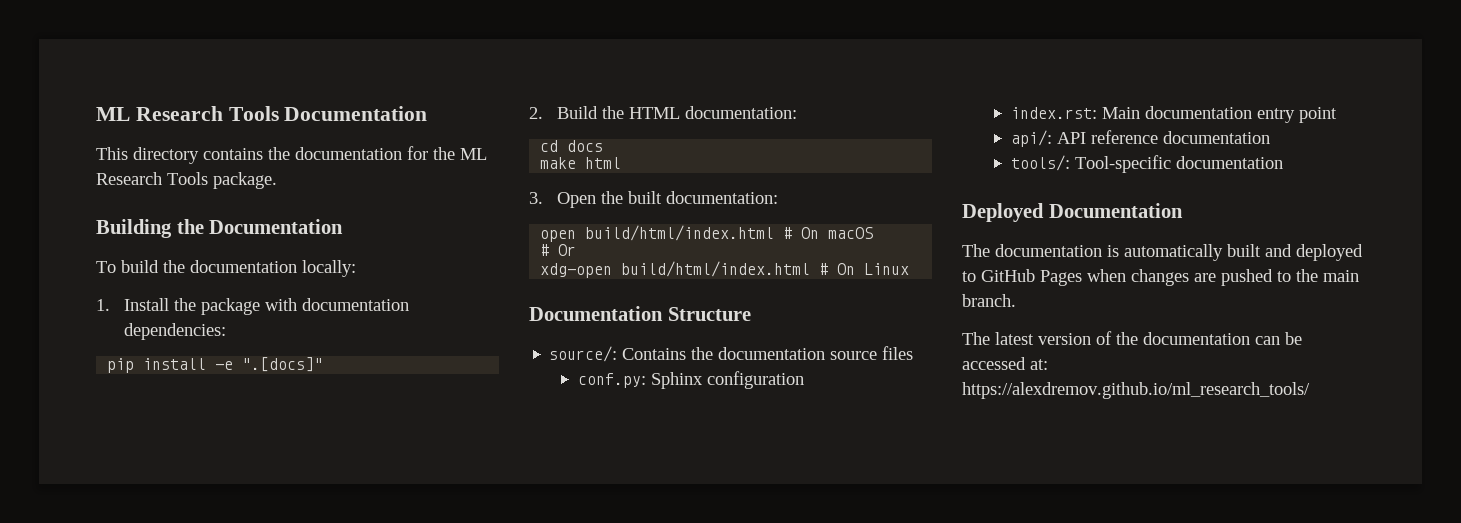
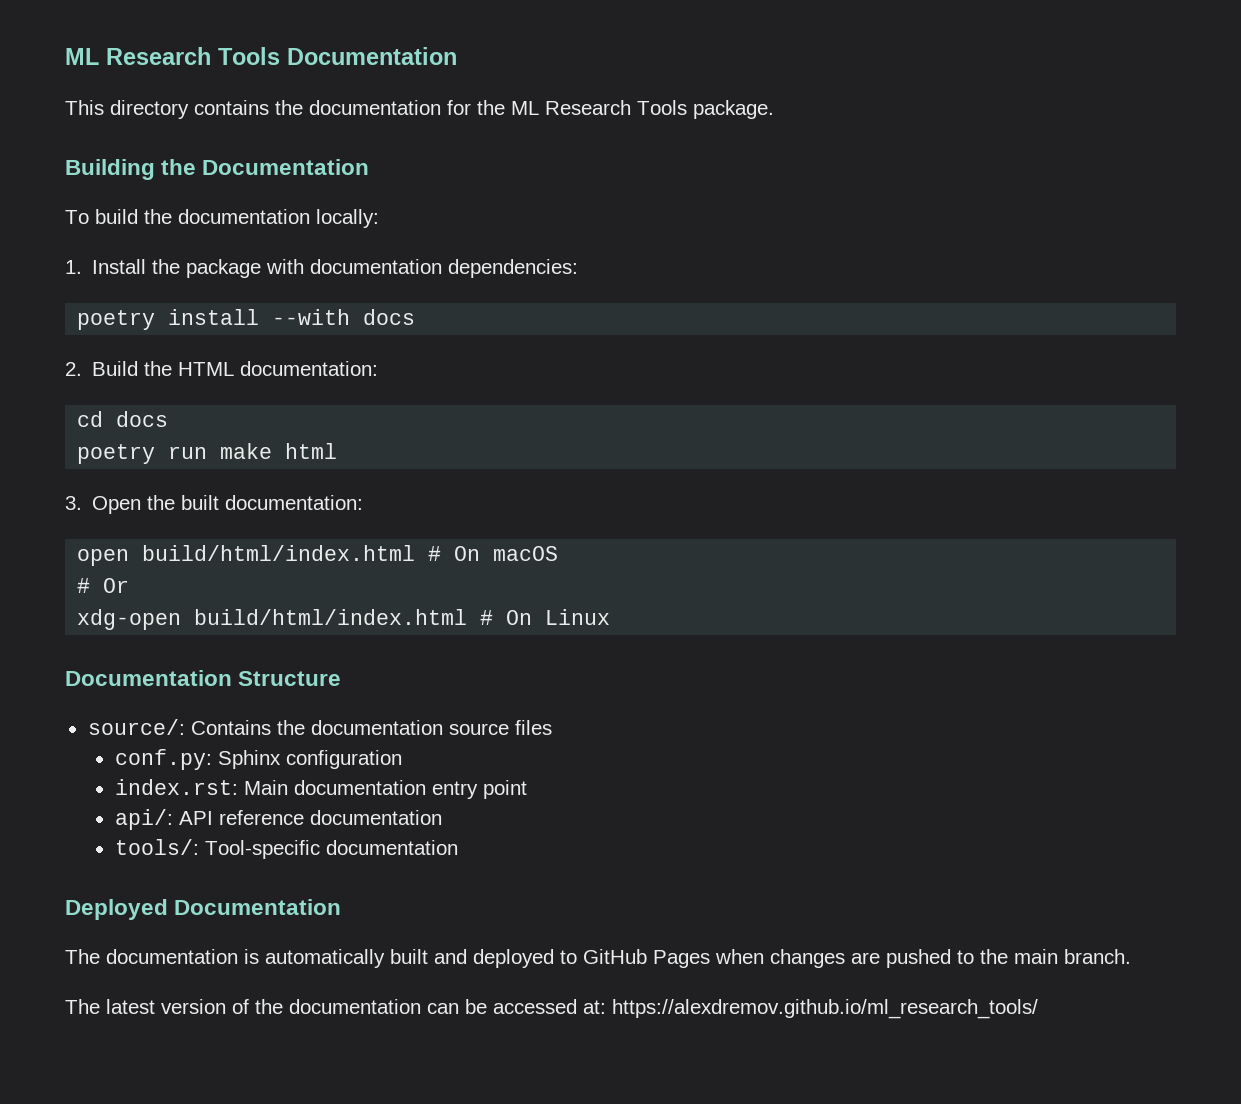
[107,357,324,373] pip install -e ".[docs]" -> [77,309,416,330] poetry install --with docs
(604, 146) none -> [77,444,208,464] poetry run

